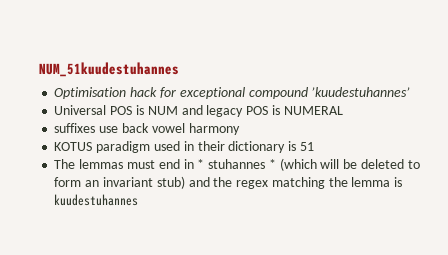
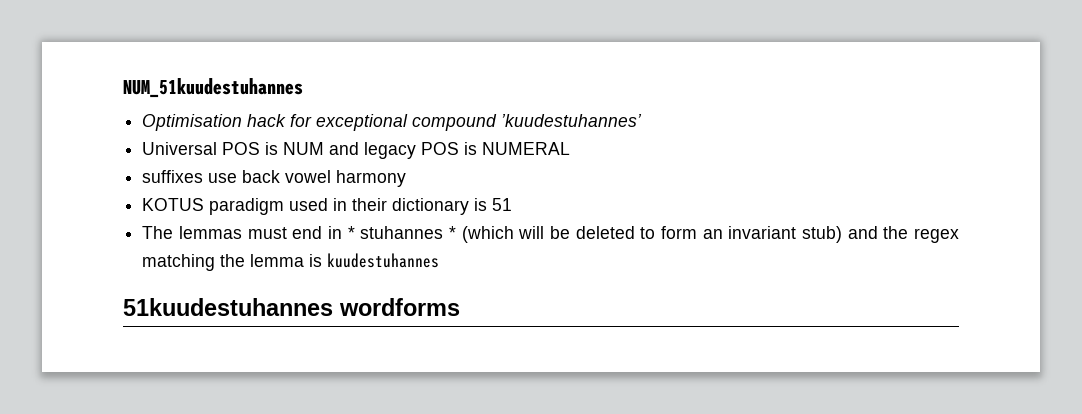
(139, 200) none -> [123,298,460,316] // 51kuudestuhannes wordforms

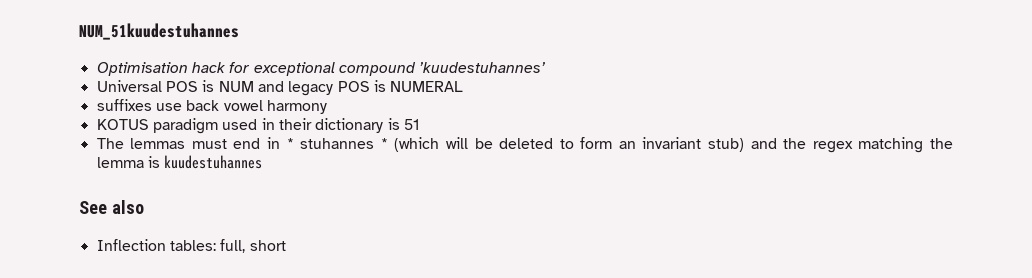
[123,298,460,316] 51kuudestuhannes wordforms -> [79,200,144,214] [96,239,286,253] See also // Inflection tables: full, short

